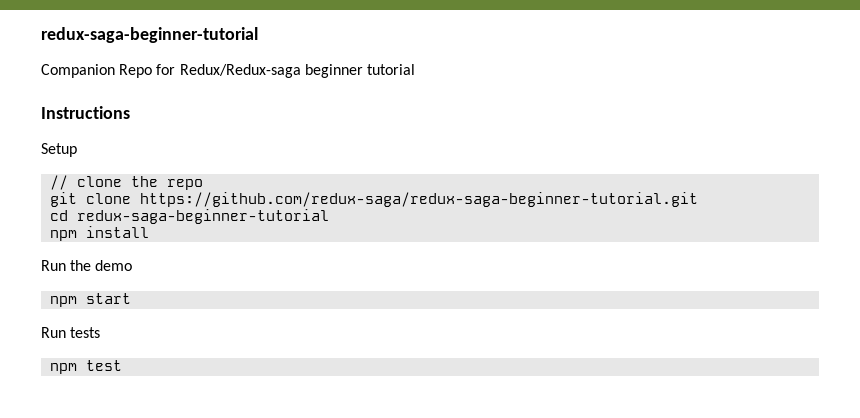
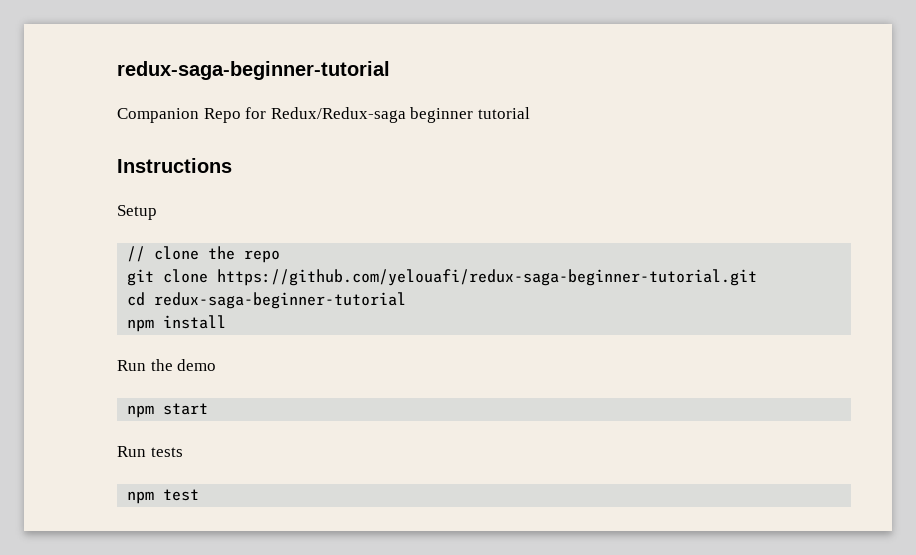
[140,192,699,207] https://github.com/redux-saga/redux-saga-beginner-tutorial.git -> [217,269,758,286] https://github.com/yelouafi/redux-saga-beginner-tutorial.git

